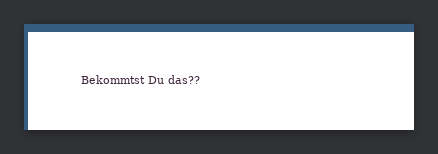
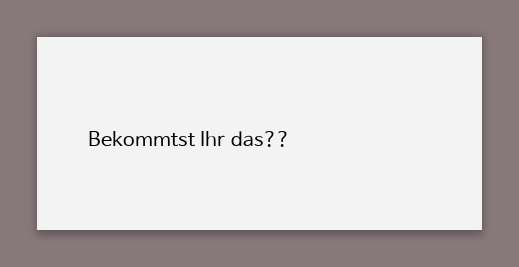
[148,76,164,84] Du -> [200,131,226,146] Ihr

